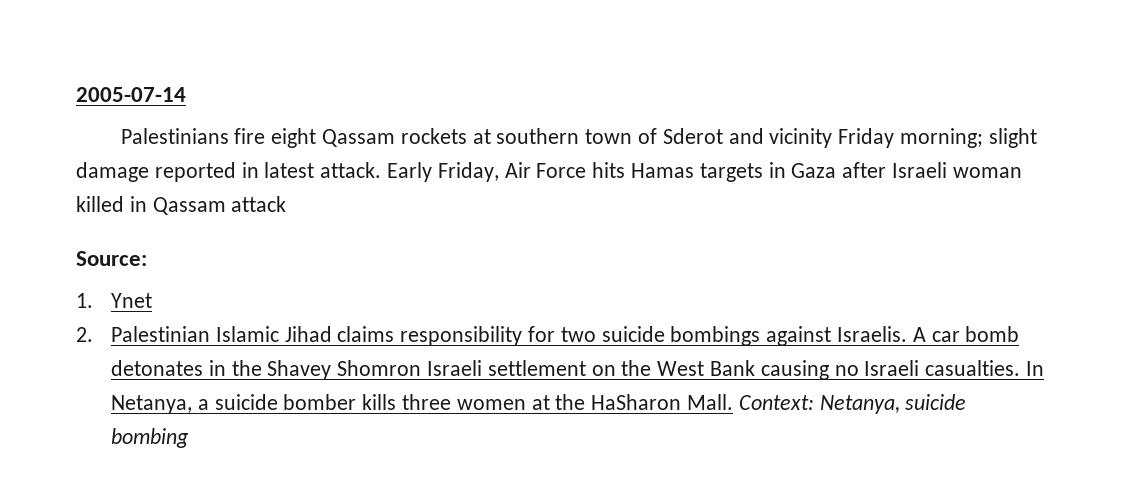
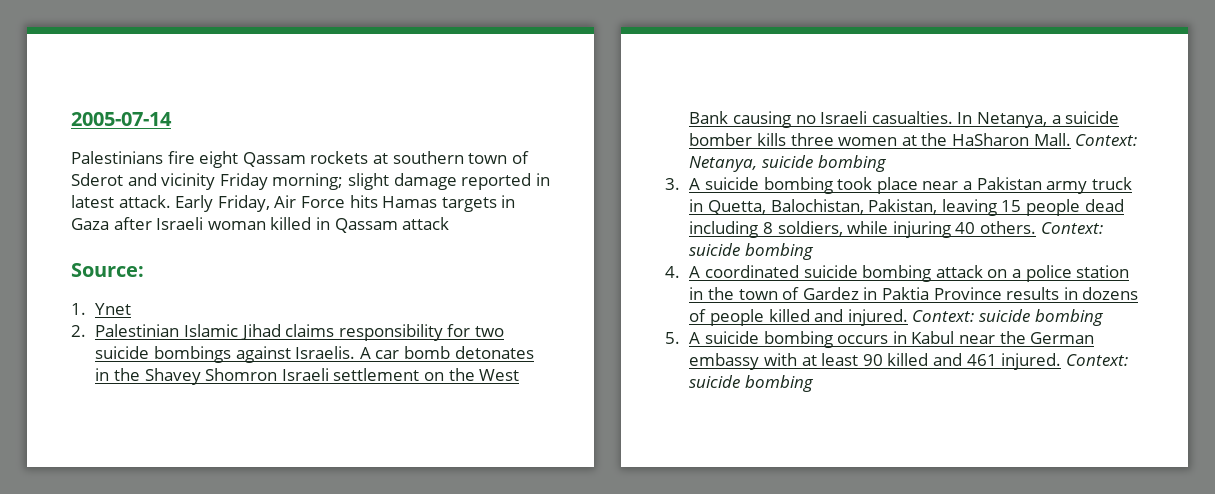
(189, 438) none -> [665,177,1132,194] [689,199,1124,216] [689,221,1103,238] [689,243,815,260] [665,265,1130,282] [689,287,1139,300] [689,309,1104,326] [665,331,1095,348] [689,353,1128,370] [689,375,815,392] // 3. A suicide bombing took place near a Pakistan army truck in Quetta, Balochistan, Pakistan, leaving 15 people dead including 8 soldiers, while injuring 40 others. Context: suicide bombing // 4. A coordinated suicide bombing attack on a police station in the town of Gardez in Paktia Province results in dozens of people killed and injured. Context: suicide bombing // 5. A suicide bombing occurs in Kabul near the German embassy with at least 90 killed and 461 injured. Context: suicide bombing

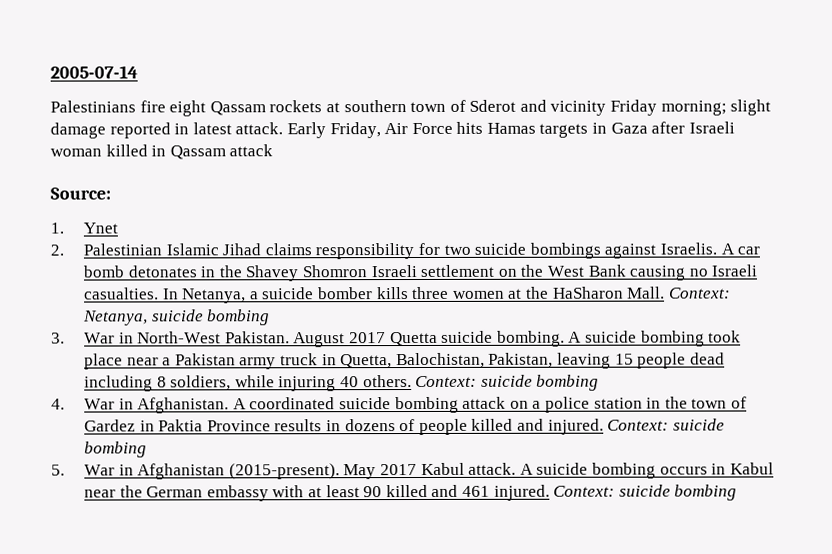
(680, 184) none -> [84,330,565,348] War in North-West Pakistan. August 2017 Quetta suicide bombing.
(680, 272) none -> [84,397,230,414] War in Afghanistan.
(680, 338) none -> [84,462,517,480] War in Afghanistan (2015-present). May 2017 Kabul attack.

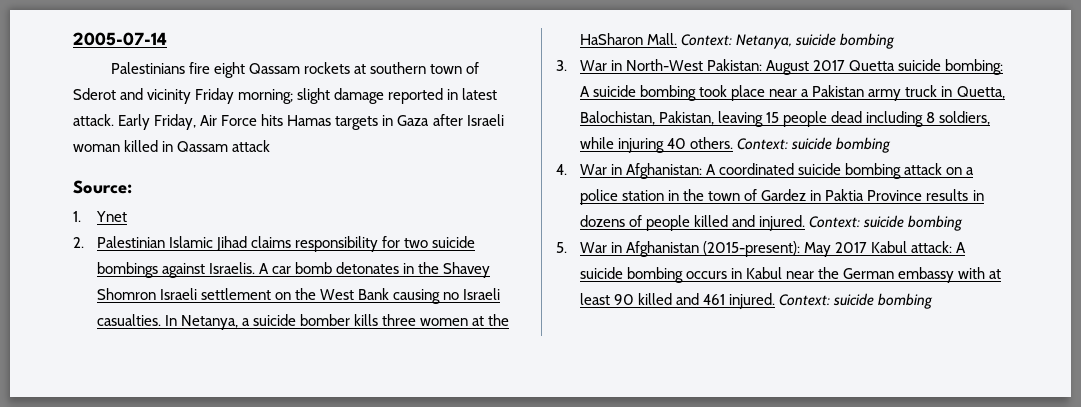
[224,331,290,344] Pakistan. -> [707,59,763,71] Pakistan:
[496,330,565,347] bombing. -> [945,59,1004,75] bombing:
[137,397,230,414] Afghanistan. -> [626,163,703,179] Afghanistan:
[228,463,340,480] (2015-present). -> [703,241,801,257] (2015-present):
[468,462,517,475] attack. -> [911,241,953,253] attack:

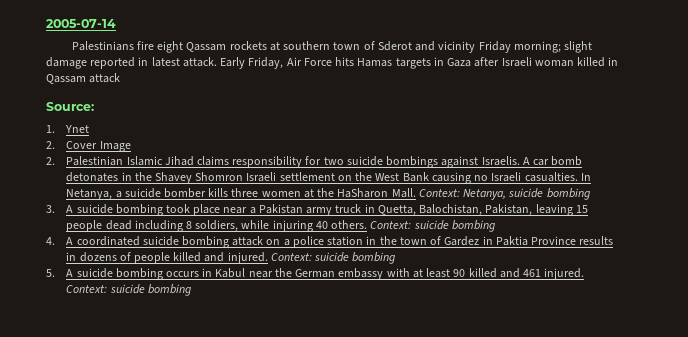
(127, 216) none -> [46,141,131,152] // 2. Cover Image
[579,59,1004,75] War in North-West Pakistan: August 2017 Quetta suicide bombing: -> (55, 209) none
[579,163,703,179] War in Afghanistan: -> (55, 241) none
[579,241,953,257] War in Afghanistan (2015-present): May 2017 Kabul attack: -> (55, 273) none

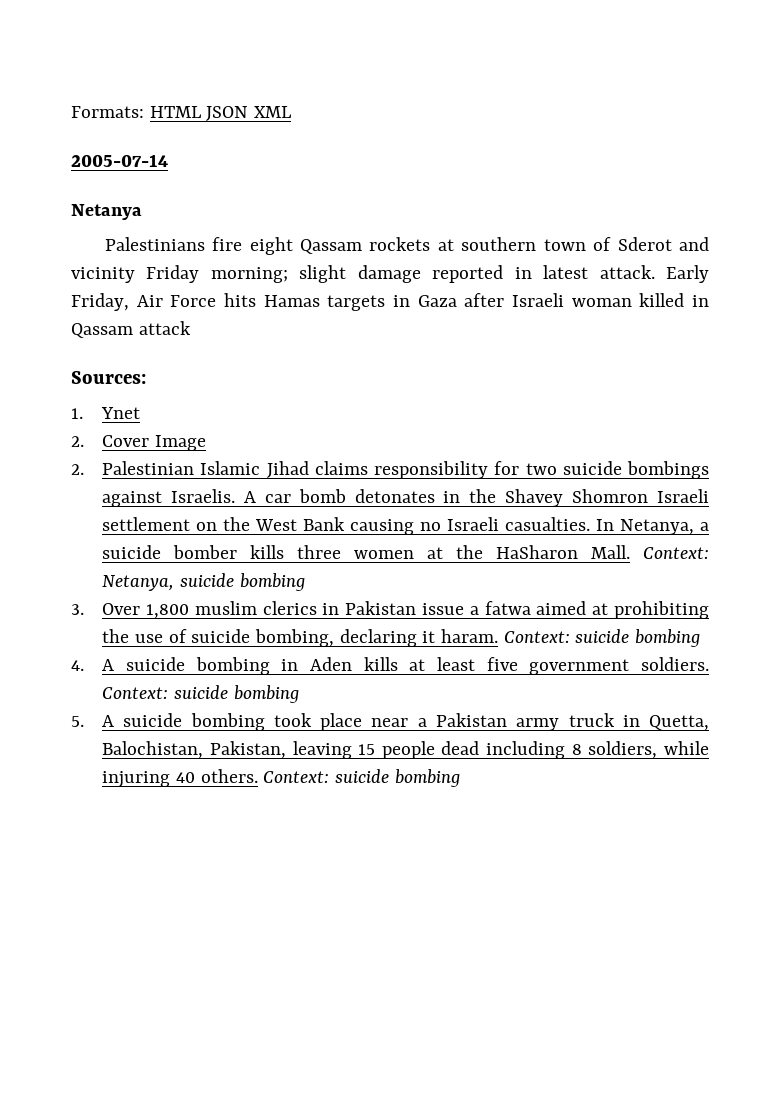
(46, 23) none -> [71,106,292,121] Formats: HTML JSON XML //
(116, 23) none -> [71,204,142,220] // Netanya
[46,102,94,111] Source: -> [71,371,146,384] Sources:
(55, 209) none -> [102,601,709,619] [102,629,700,647] [71,657,709,675] [102,685,299,703] [71,716,84,727] Over 1,800 muslim clerics in Pakistan issue a fatwa aimed at prohibiting the use of suicide bombing, declaring it haram. Context: suicide bombing // 4. A suicide bombing in Aden kills at least five government soldiers. Context: suicide bombing // 5.
[46,236,614,248] [66,252,396,264] [46,268,585,280] [66,284,191,296] // 4. A coordinated suicide bombing attack on a police station in the town of Gardez in Paktia Province results in dozens of people killed and injured. Context: suicide bombing // 5. A suicide bombing occurs in Kabul near the German embassy with at least 90 killed and 461 injured. Context: suicide bombing -> (460, 778) none

